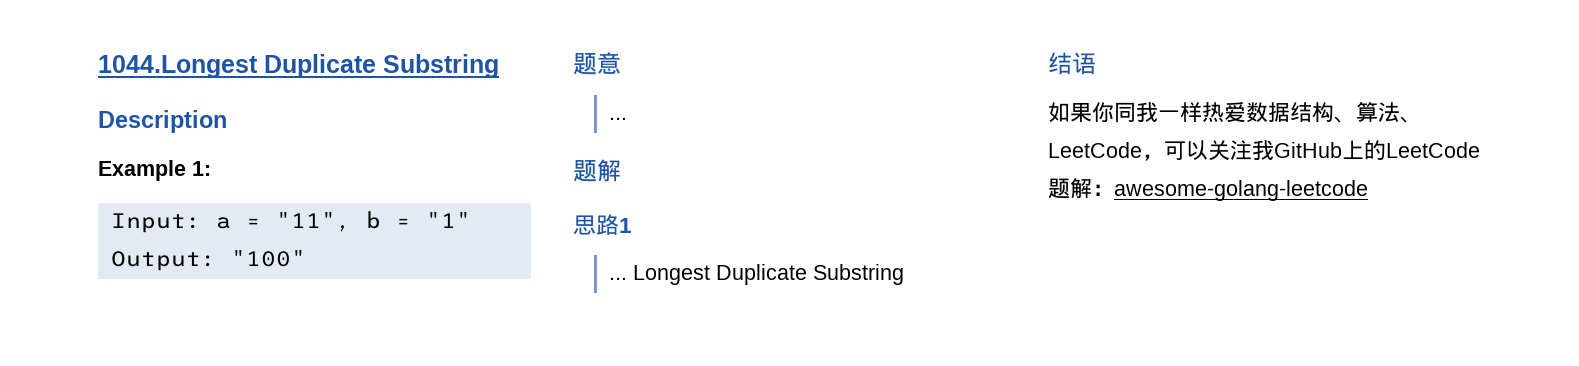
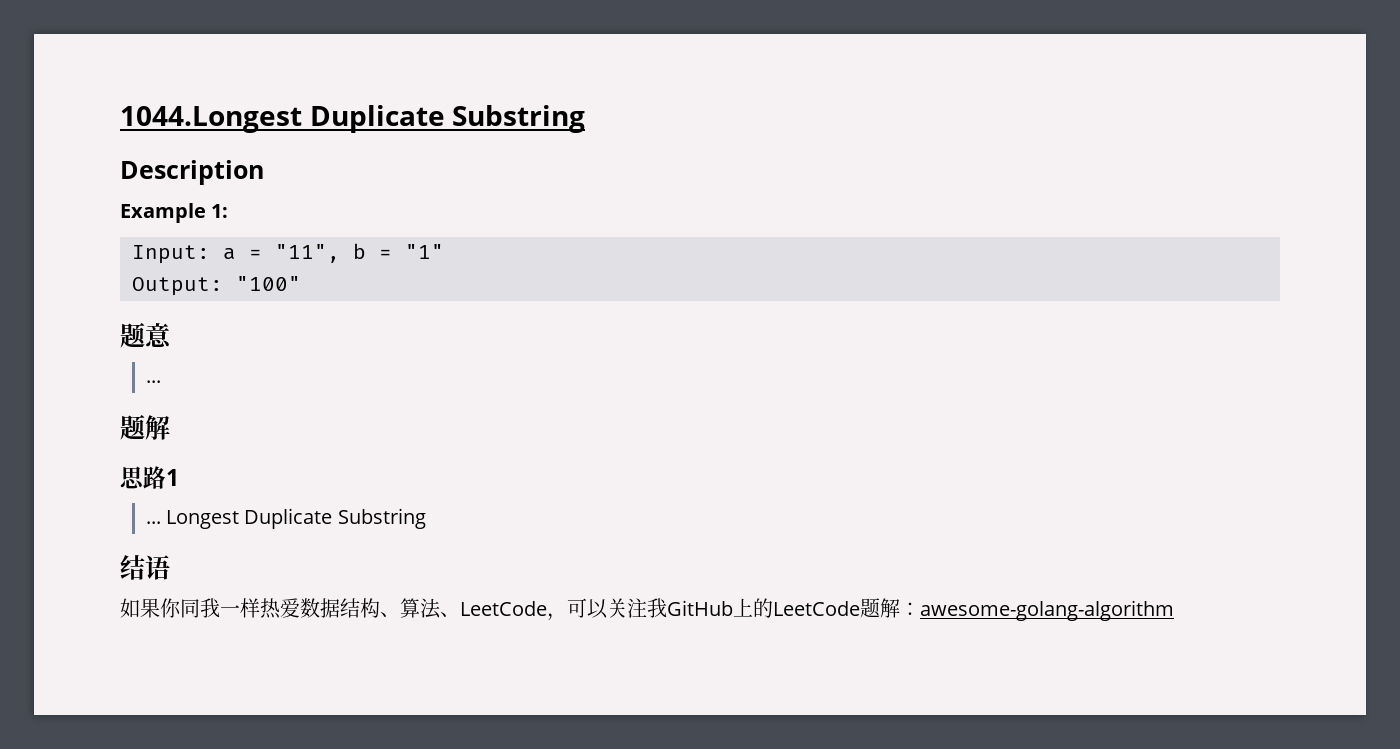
[1114,180,1368,201] awesome-golang-leetcode -> [920,600,1174,621] awesome-golang-algorithm

